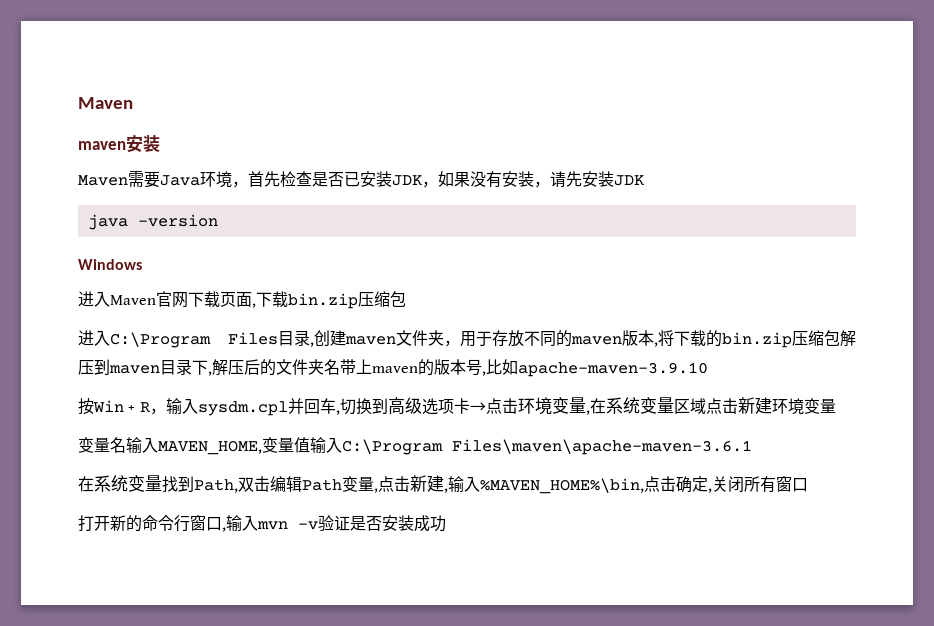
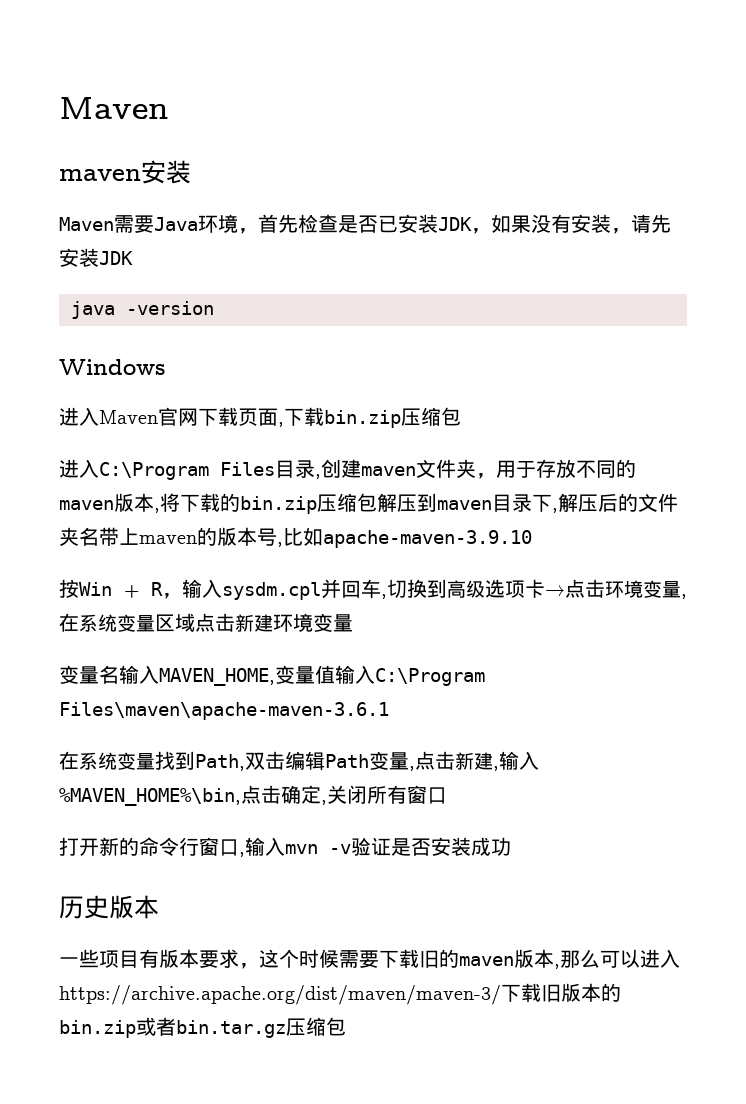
(446, 523) none -> [59,895,159,919] [59,949,680,969] [59,983,621,1005] [59,1017,346,1038] // 历史版本 // 一些项目有版本要求，这个时候需要下载旧的maven版本,那么可以进入https://archive.apache.org/dist/maven/maven-3/下载旧版本的bin.zip或者bin.tar.gz压缩包

